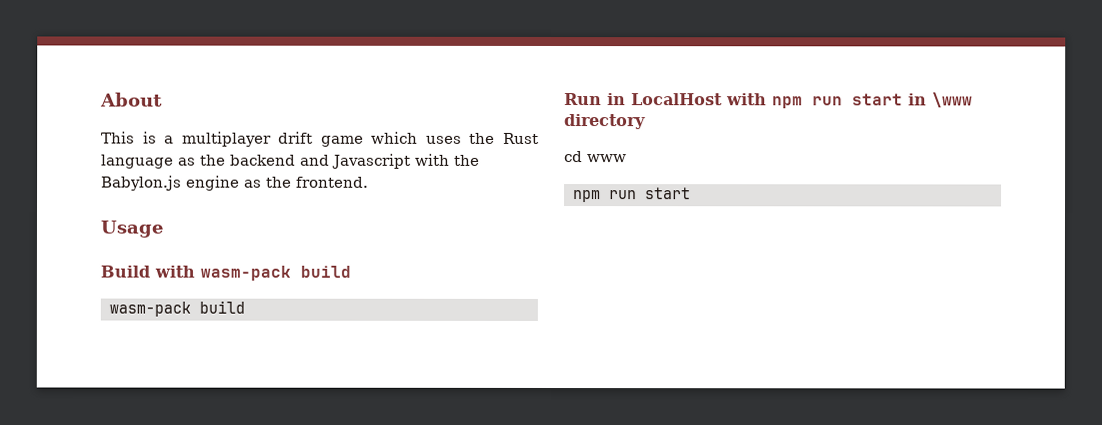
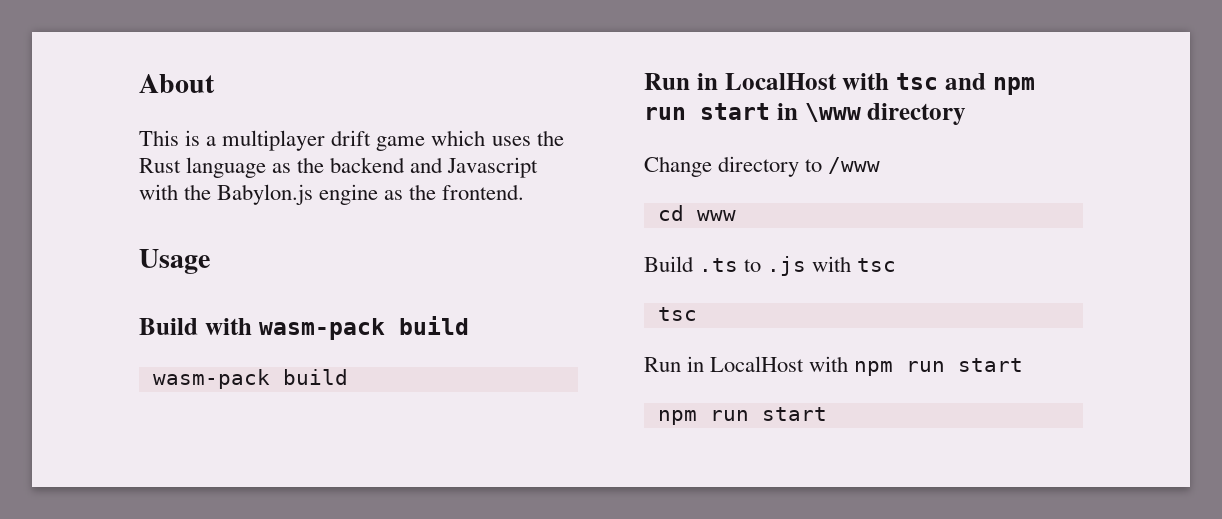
(767, 99) none -> [896,73,986,90] tsc and
[564,151,627,163] cd www -> [644,156,881,177] [657,205,736,221] [644,256,897,276] [657,307,697,321] [644,356,1024,376] Change directory to /www // cd www // Build .ts to .js with tsc // tsc // Run in LocalHost with npm run start

